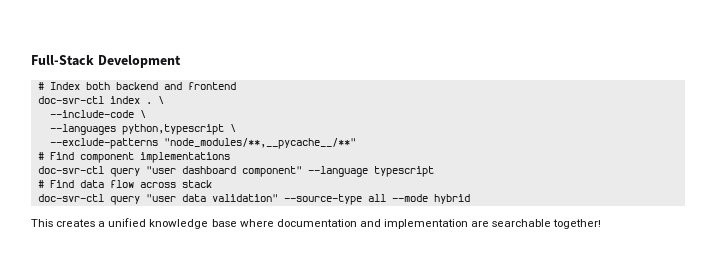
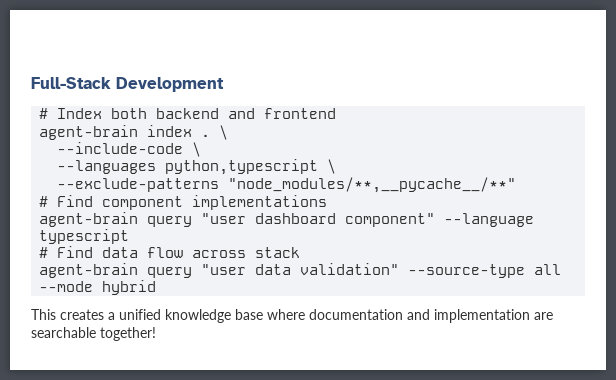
[37,96,104,104] doc-svr-ctl -> [39,125,139,140] agent-brain
[37,166,104,174] doc-svr-ctl -> [39,212,139,227] agent-brain
[37,194,104,202] doc-svr-ctl -> [39,263,139,278] agent-brain

